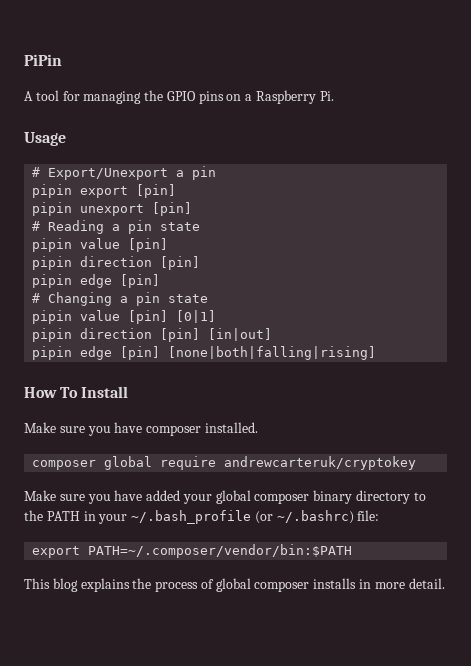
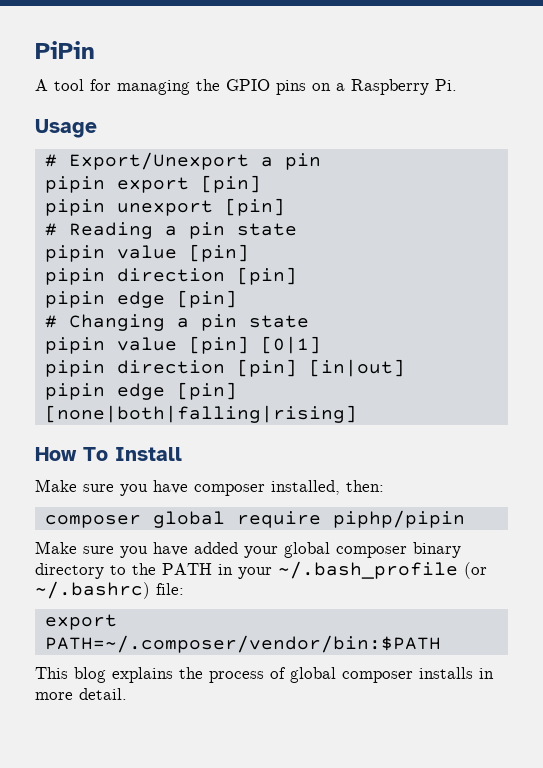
[204,422,258,433] installed. -> [271,480,384,495] installed, then:
[224,456,417,470] andrewcarteruk/cryptokey -> [332,510,465,528] piphp/pipin

